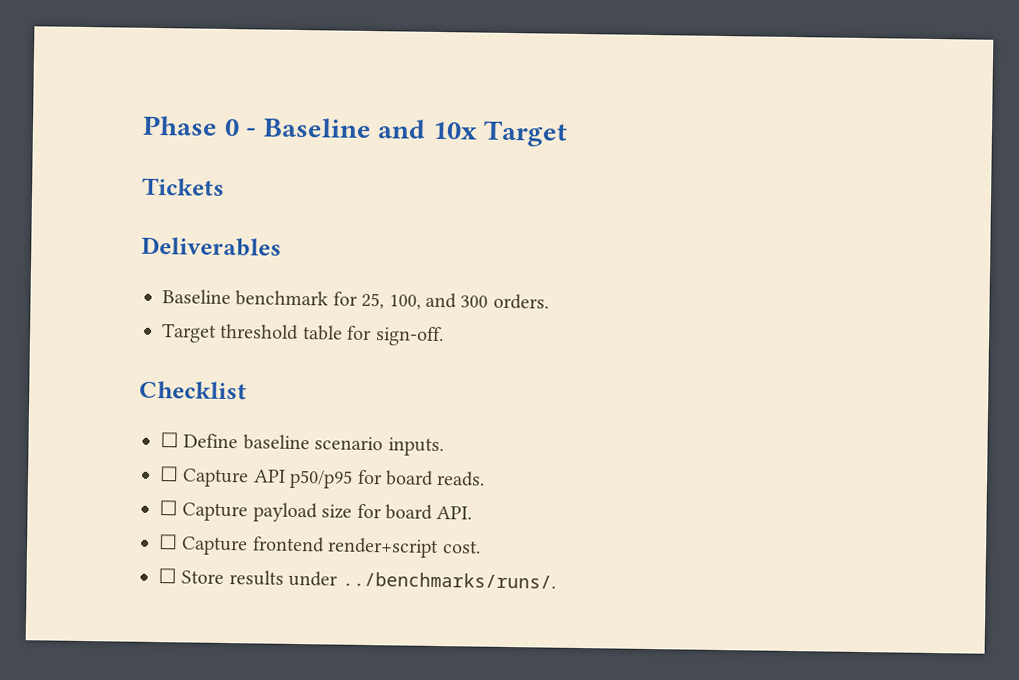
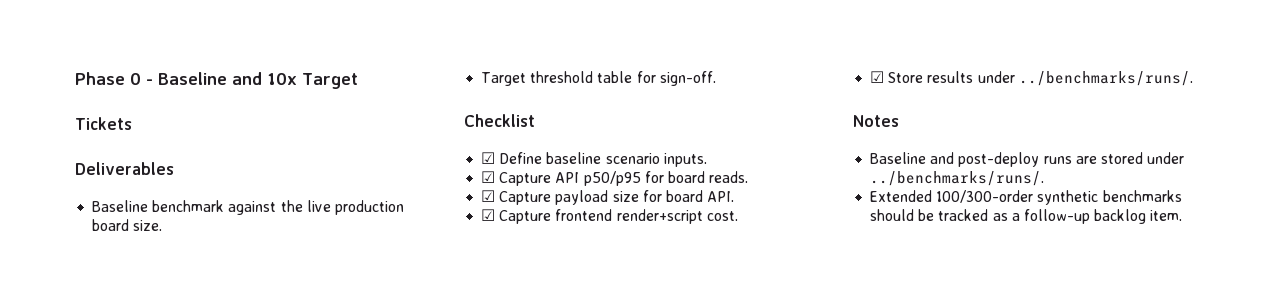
[332,291,549,310] for 25, 100, and 300 orders. -> [228,200,404,215] [92,219,163,231] against the live production board size.
[160,432,179,448] ☐ -> [481,152,496,164] ☑
[159,466,179,482] ☐ -> [481,171,496,183] ☑
[159,500,178,516] ☐ -> [481,190,496,202] ☑
[159,534,178,550] ☐ -> [481,209,496,221] ☑
[158,568,177,584] ☐ -> [870,71,885,83] ☑
(556, 580) none -> [853,115,899,127] [870,152,1185,167] [870,171,1045,186] [870,190,1182,205] [870,209,1183,224] // Notes // Baseline and post-deploy runs are stored under ../benchmarks/runs/. // Extended 100/300-order synthetic benchmarks should be tracked as a follow-up backlog item.

